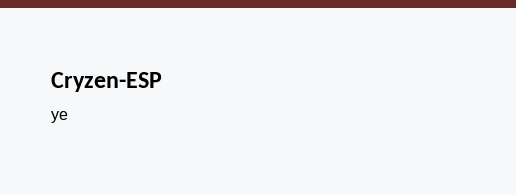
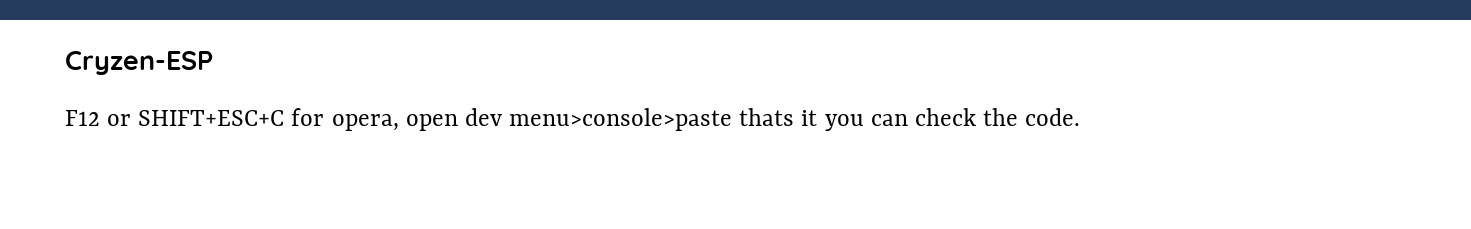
[51,111,68,123] ye -> [65,108,1081,131] F12 or SHIFT+ESC+C for opera, open dev menu>console>paste thats it you can check the code.

